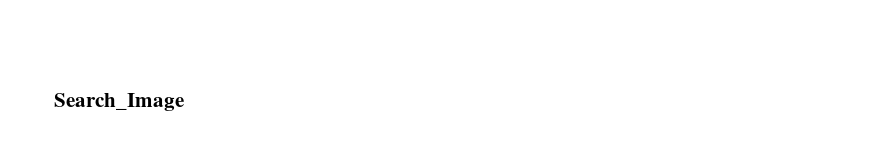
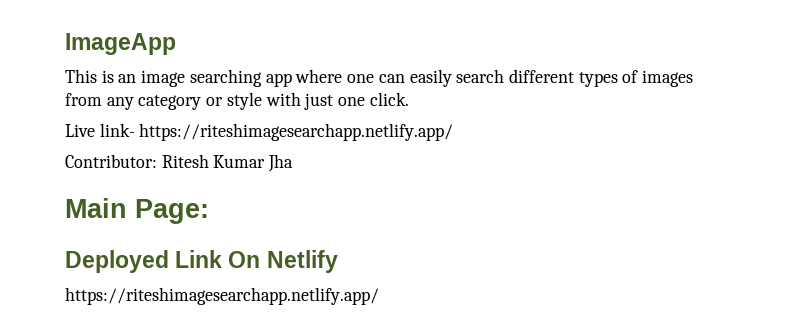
[54,93,184,111] Search_Image -> [65,33,176,55] [65,69,694,87] [65,92,409,110] [65,123,454,141] [65,154,294,172] [65,198,209,224] [65,250,338,273] [65,287,379,305] ImageApp // This is an image searching app where one can easily search different types of images from any category or style with just one click. // Live link- https://riteshimagesearchapp.netlify.app/ // Contributor: Ritesh Kumar Jha // Main Page: // Deployed Link On Netlify // https://riteshimagesearchapp.netlify.app/

